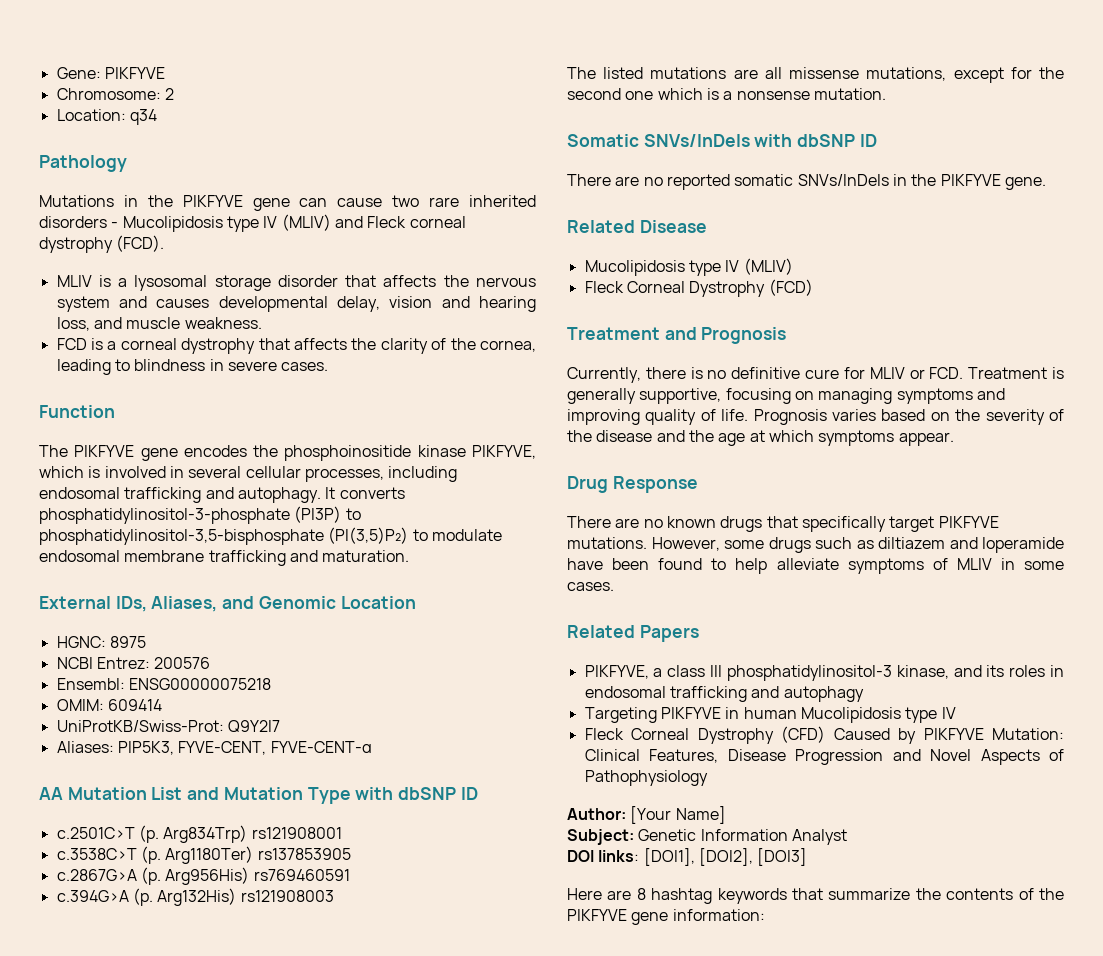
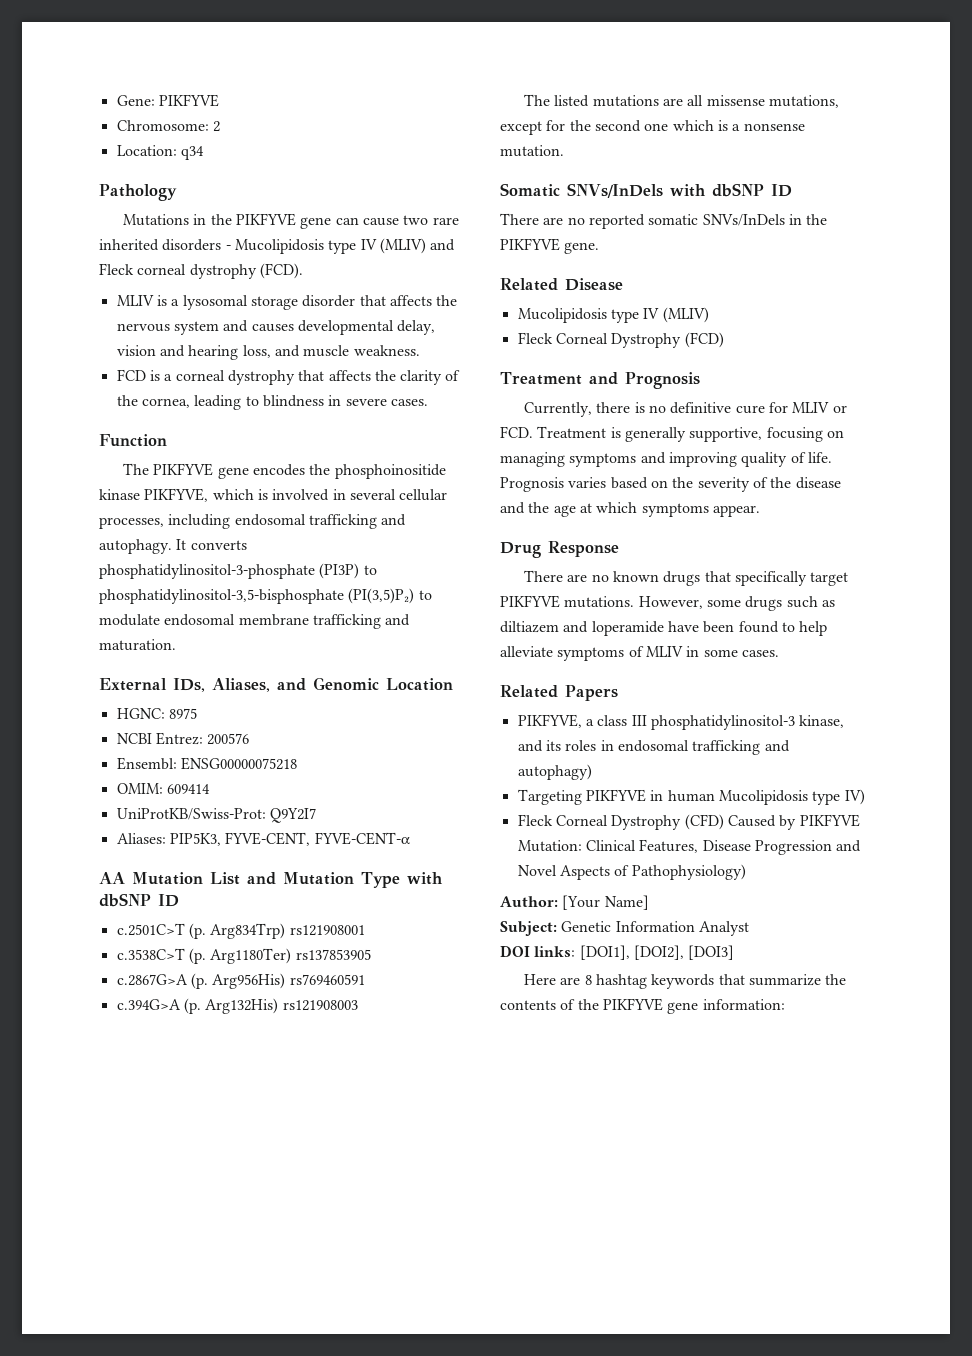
[783,686,864,702] autophagy -> [517,764,592,780] autophagy)
[941,707,956,719] IV -> [844,789,865,805] IV)
[584,770,708,786] Pathophysiology -> [631,864,746,880] Pathophysiology)

